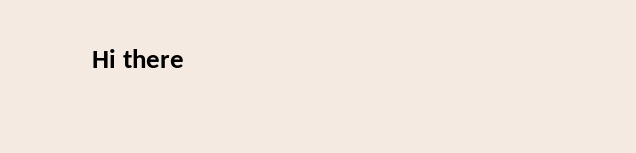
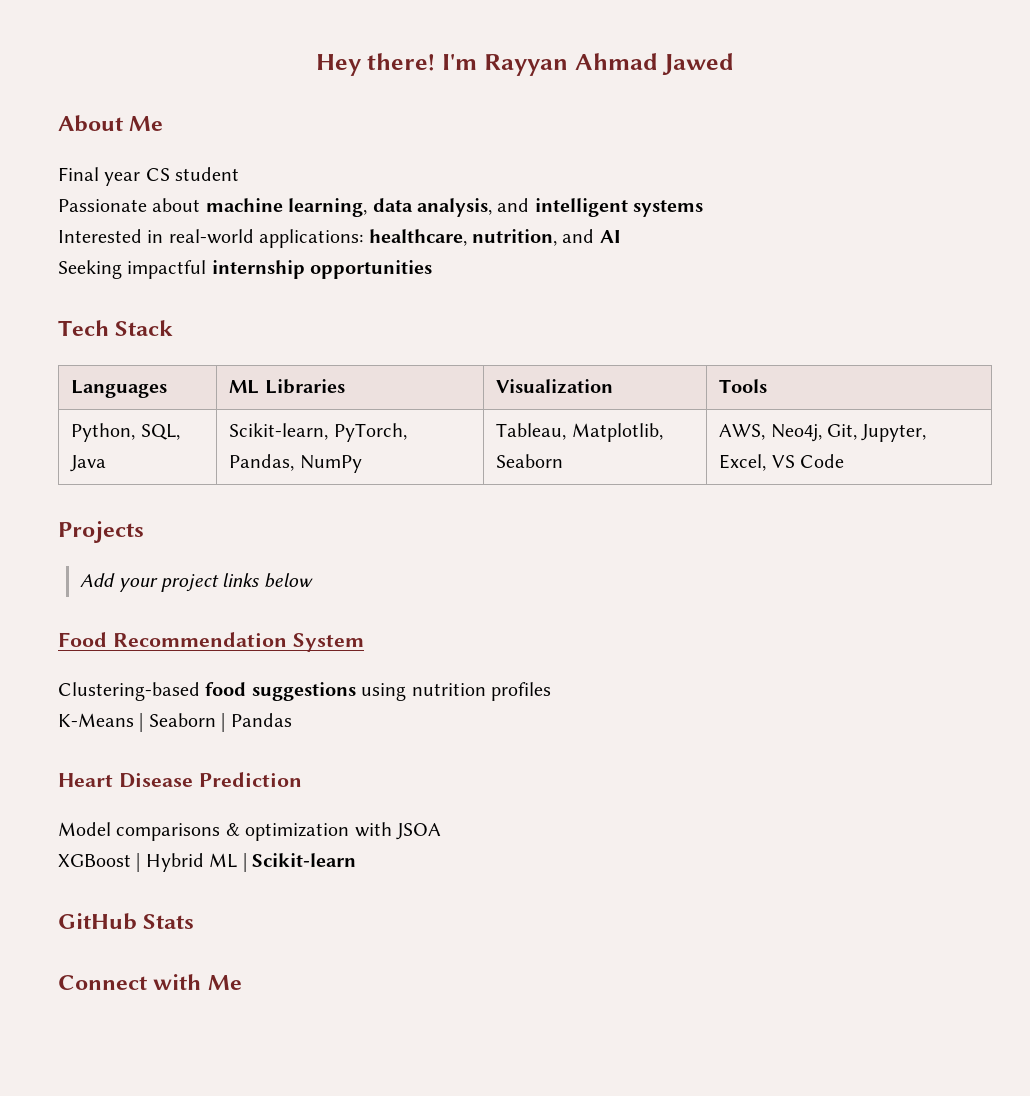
[92,49,185,68] Hi there -> [315,53,735,76] [58,115,164,132] [58,167,240,186] [58,198,704,217] [58,229,621,248] [58,260,433,279] [58,320,174,336] [71,380,168,398] [229,379,345,394] [496,379,614,394] [719,379,768,393] [71,423,180,442] [70,455,107,472] [229,423,407,442] [229,454,362,473] [496,423,663,442] [496,454,564,468] [719,424,927,442] [719,454,845,471] [58,521,144,543] [80,573,313,592] [58,632,364,652] [58,682,551,701] [58,713,292,732] [58,772,302,788] [58,822,441,841] [58,853,356,872] [58,913,195,930] [58,974,242,990] Hey there! I'm Rayyan Ahmad Jawed // About Me // Final year CS student // Passionate about machine learning, data analysis, and intelligent systems // Interested in real-world applications: healthcare, nutrition, and AI // Seeking impactful internship opportunities // Tech Stack // Languages | ML Libraries | Visualization | Tools // Python, SQL, Java | Scikit-learn, PyTorch, Pandas, NumPy | Tableau, Matplotlib, Seaborn | AWS, Neo4j, Git, Jupyter, Excel, VS Code // Projects // Add your project links below // Food Recommendation System // Clustering-based food suggestions using nutrition profiles // K-Means | Seaborn | Pandas // Heart Disease Prediction // Model comparisons & optimization with JSOA // XGBoost | Hybrid ML | Scikit-learn // GitHub Stats // Connect with Me

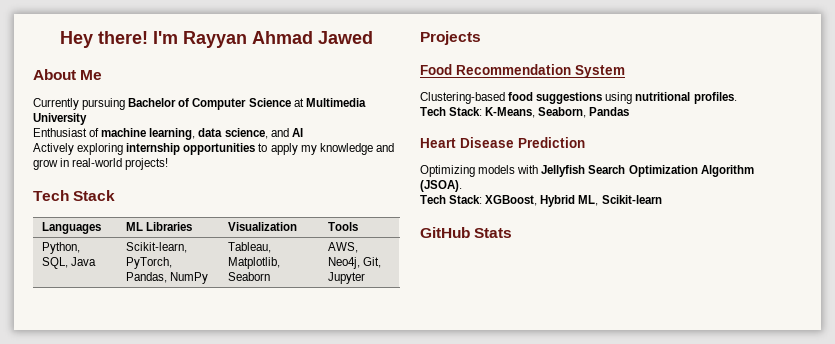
[58,167,240,186] [58,198,704,217] [58,229,557,248] Final year CS student // Passionate about machine learning, data analysis, and intelligent systems // Interested in real-world applications: healthcare, nutrition, -> [33,98,366,110] [33,113,87,125] [33,128,268,140] Currently pursuing Bachelor of Computer Science at Multimedia University // Enthusiast of machine learning, data science,
[58,260,207,279] Seeking impactful -> [33,143,124,155] Actively exploring
(433, 269) none -> [258,143,394,155] [33,158,169,170] to apply my knowledge and grow in real-world projects!
[861,424,927,442] [719,454,845,471] [58,521,144,543] [80,573,313,592] Jupyter, Excel, VS Code // Projects // Add your project links below -> [328,272,366,284] [420,31,481,45] Jupyter // Projects
[411,682,551,701] [58,713,292,732] [58,772,302,788] [58,822,441,841] [58,853,247,872] nutrition profiles // K-Means | Seaborn | Pandas // Heart Disease Prediction // Model comparisons & optimization with JSOA // XGBoost | Hybrid ML | -> [635,92,737,104] [420,107,630,118] [420,137,585,148] [420,165,754,177] [420,180,462,192] [420,195,599,207] nutritional profiles. // Tech Stack: K-Means, Seaborn, Pandas // Heart Disease Prediction // Optimizing models with Jellyfish Search Optimization Algorithm (JSOA). // Tech Stack: XGBoost, Hybrid ML,
[58,974,242,990] // Connect with Me -> (513, 233) none

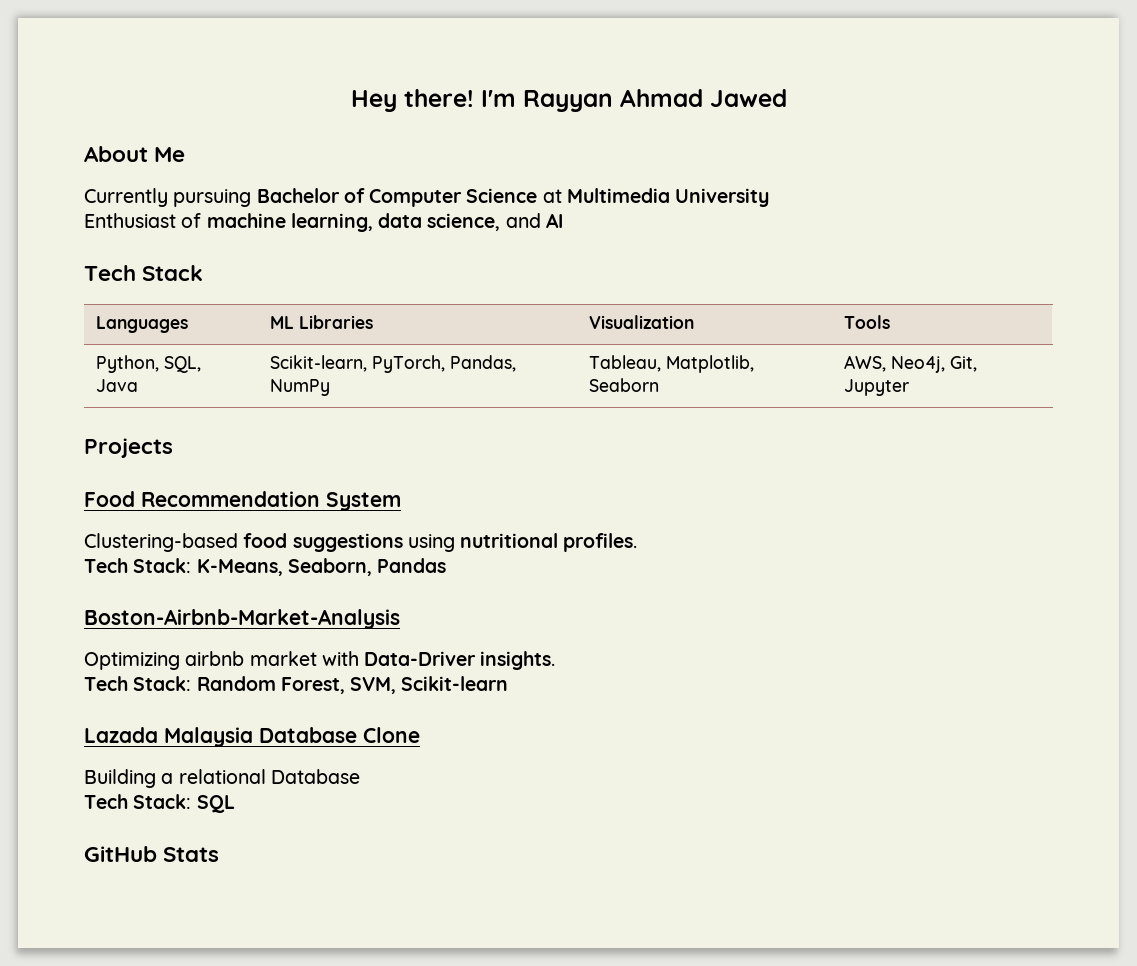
[33,143,394,155] [33,158,169,170] // Actively exploring internship opportunities to apply my knowledge and grow in real-world projects! -> (563, 220) none
[420,137,585,148] [420,165,754,177] [420,180,462,192] [420,195,662,207] Heart Disease Prediction // Optimizing models with Jellyfish Search Optimization Algorithm (JSOA). // Tech Stack: XGBoost, Hybrid ML, Scikit-learn -> [84,609,400,629] [84,651,556,670] [84,676,509,694] [84,727,420,747] [84,769,360,788] [84,794,235,813] Boston-Airbnb-Market-Analysis // Optimizing airbnb market with Data-Driver insights. // Tech Stack: Random Forest, SVM, Scikit-learn // Lazada Malaysia Database Clone // Building a relational Database // Tech Stack: SQL

